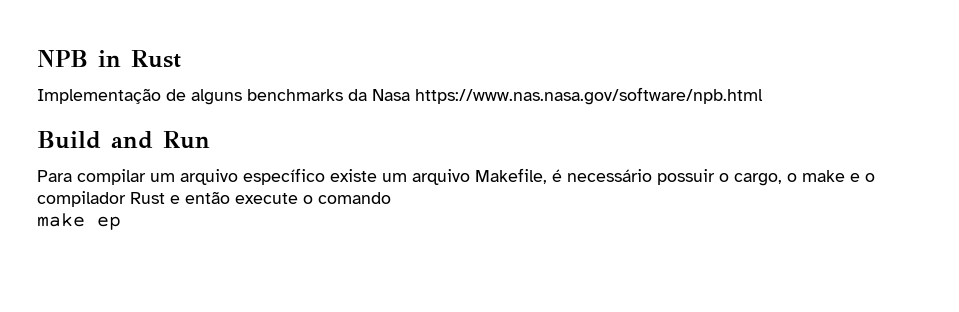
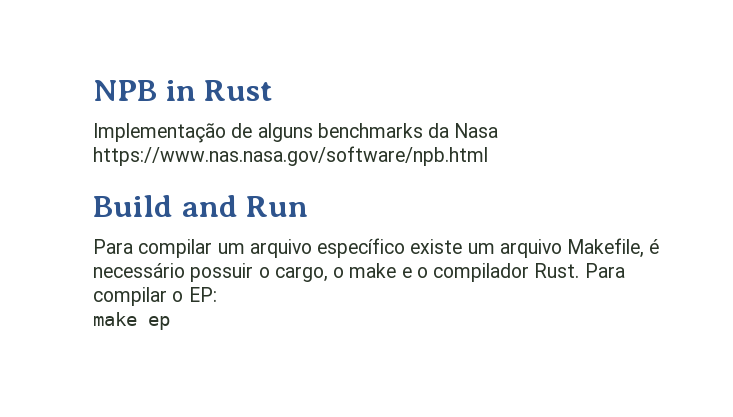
[130,191,391,204] Rust e então execute o comando -> [534,263,625,278] [93,287,217,306] Rust. Para compilar o EP:

